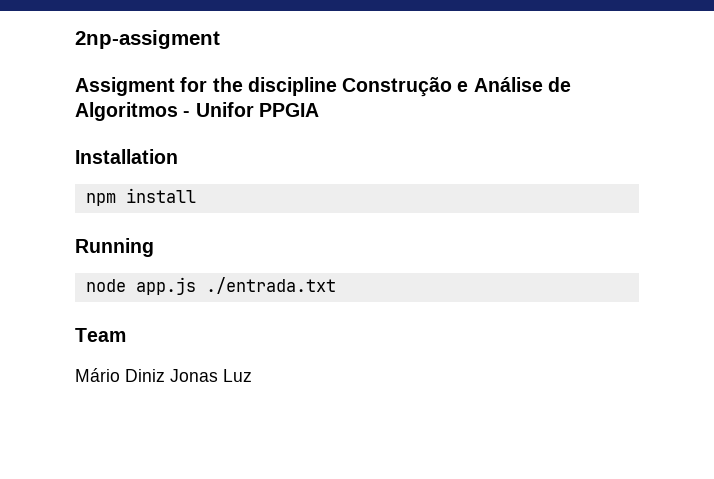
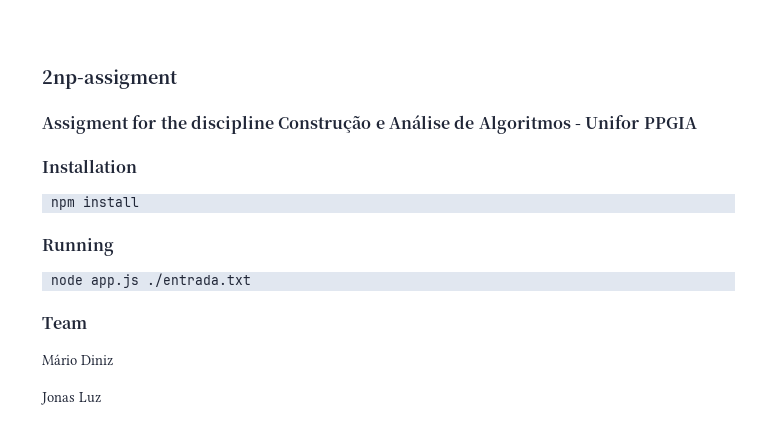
(165, 375) none -> (113, 360) //

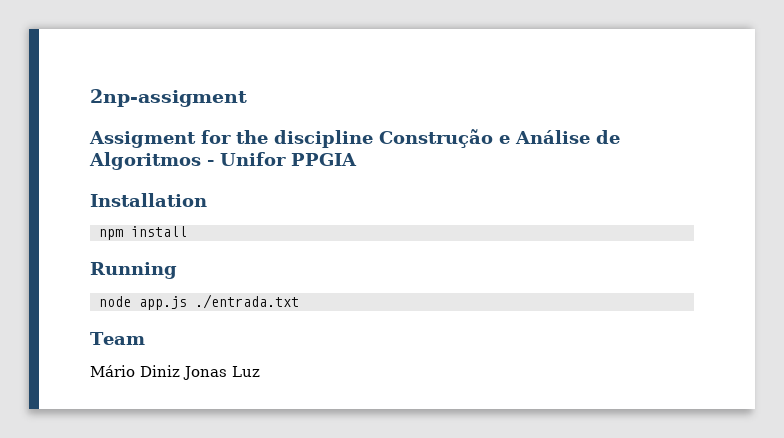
(113, 360) // -> (180, 371) none

